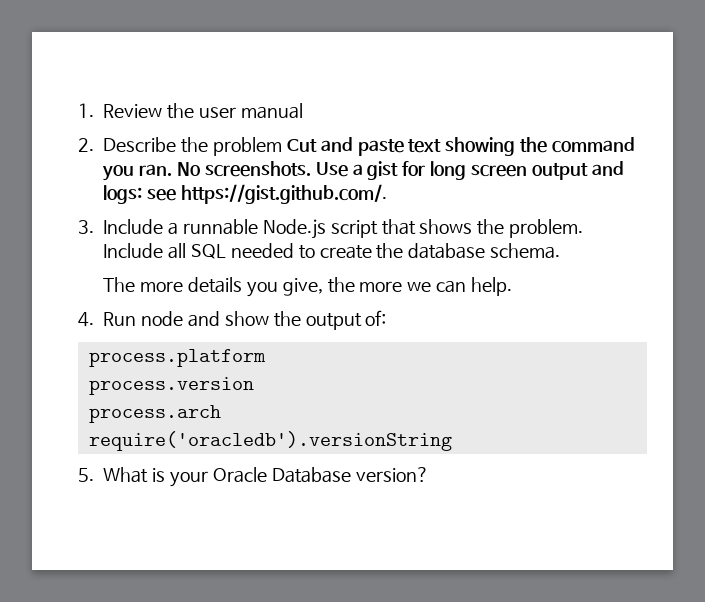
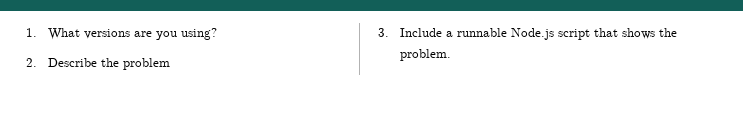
[103,103,303,119] Review the user manual -> [48,28,218,40] What versions are you using?
[286,137,636,156] [102,161,624,181] [103,184,388,204] Cut and paste text showing the command you ran. No screenshots. Use a gist for long screen output and logs: see https://gist.github.com/. -> (171, 64) none
[103,243,561,259] [103,277,513,297] [78,310,387,330] [88,349,266,367] [88,377,254,395] [88,405,221,423] [88,431,452,451] [78,467,429,487] Include all SQL needed to create the database schema. // The more details you give, the more we can help. // 4. Run node and show the output of: // process.platform // process.version // process.arch // require('oracledb').versionString // 5. What is your Oracle Database version? -> (452, 55) none

